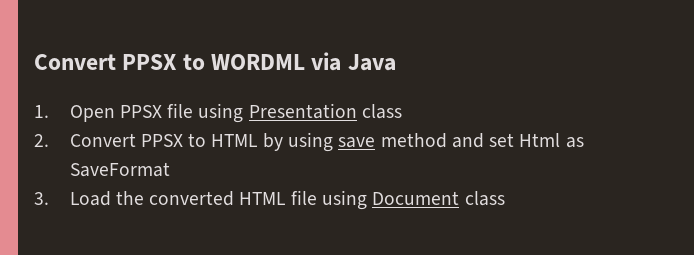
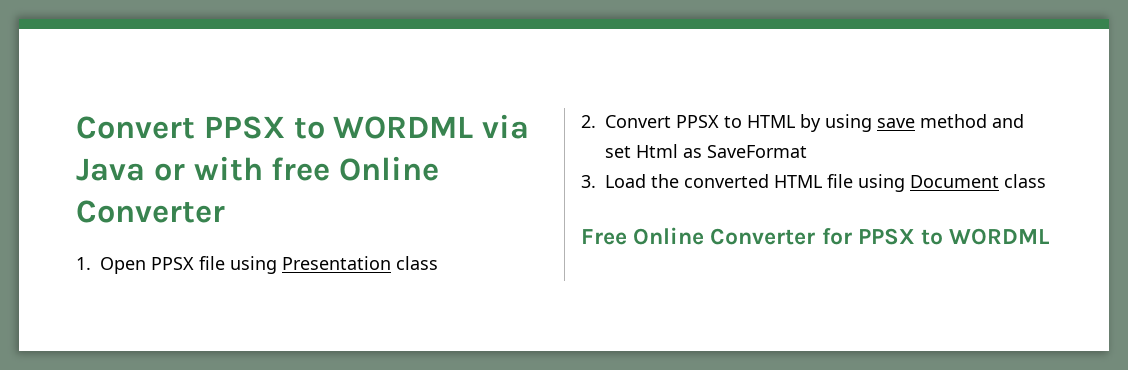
(396, 62) none -> [153,156,440,181] [76,200,225,223] or with free Online Converter
(505, 198) none -> [581,227,1050,245] // Free Online Converter for PPSX to WORDML

